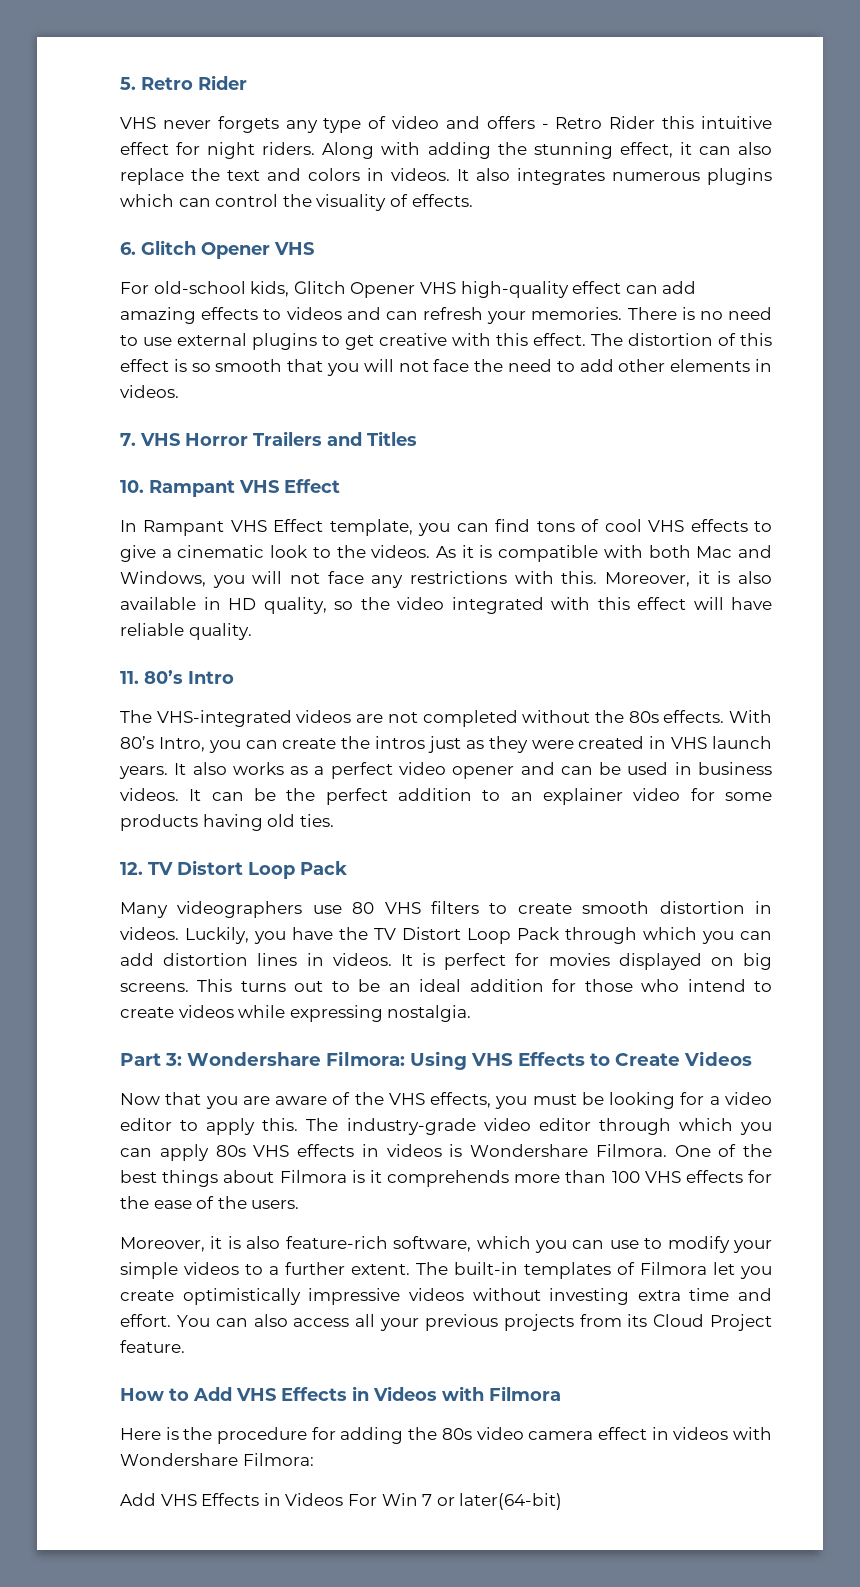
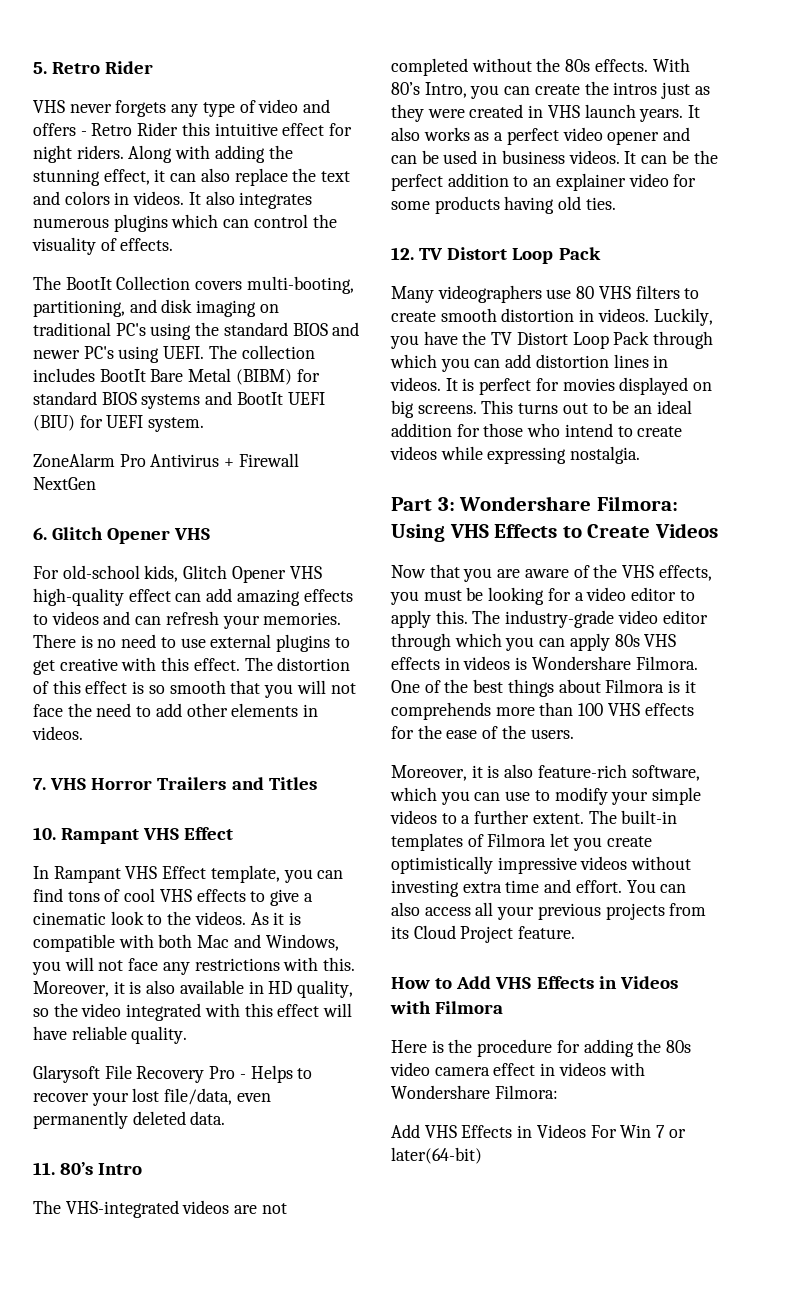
(473, 200) none -> [33,276,354,294] [33,299,279,317] [33,322,360,340] [33,345,315,363] [33,368,320,385] [33,391,325,409] [33,415,205,432] [33,453,299,467] [33,477,96,490] // The BootIt Collection covers multi-booting, partitioning, and disk imaging on traditional PC's using the standard BIOS and newer PC's using UEFI. The collection includes BootIt Bare Metal (BIBM) for standard BIOS systems and BootIt UEFI (BIU) for UEFI system. // ZoneAlarm Pro Antivirus + Firewall NextGen
(252, 631) none -> [33,1065,313,1083] [33,1088,271,1106] [33,1111,226,1129] // Glarysoft File Recovery Pro - Helps to recover your lost file/data, even permanently deleted data.

